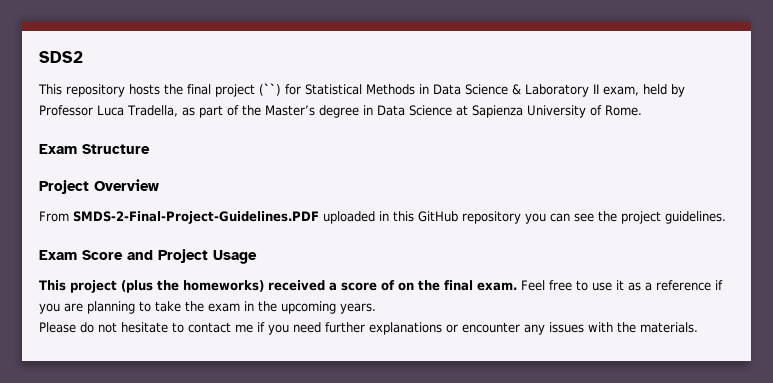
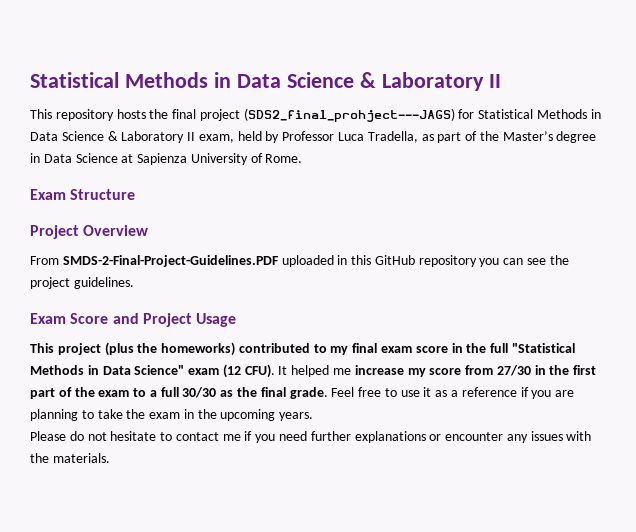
[39,51,83,63] SDS2 -> [30,72,501,91] Statistical Methods in Data Science & Laboratory II
[259,83,281,96] (``) -> [243,108,455,122] (SDS2_final_prohject---JAGS)
[268,280,517,291] received a score of on the final exam. -> [238,343,575,355] [30,364,597,378] [30,387,328,399] contributed to my final exam score in the full "Statistical Methods in Data Science" exam (12 CFU). It helped me increase my score from 27/30 in the first part of the exam to a full 30/30 as the final grade.

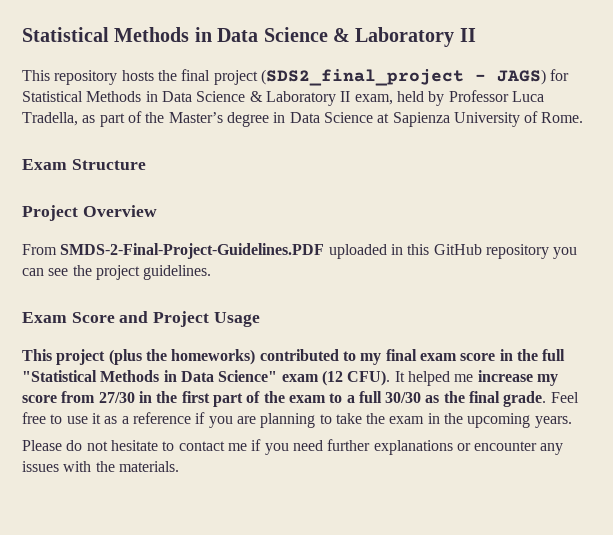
[243,108,455,122] (SDS2_final_prohject---JAGS) -> [260,69,546,86] (SDS2_final_project - JAGS)

